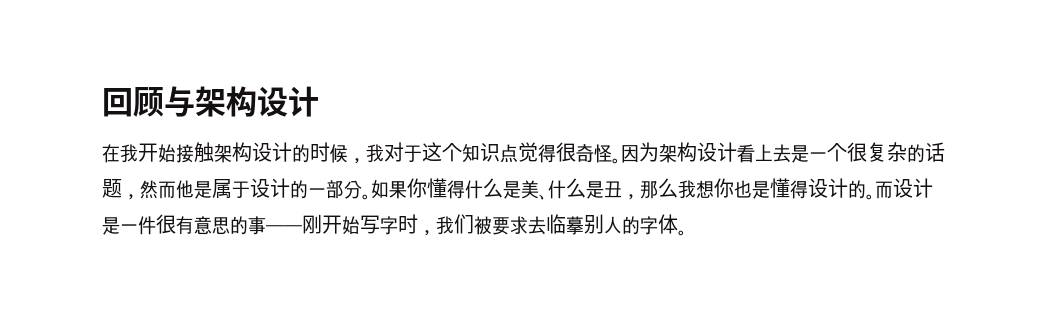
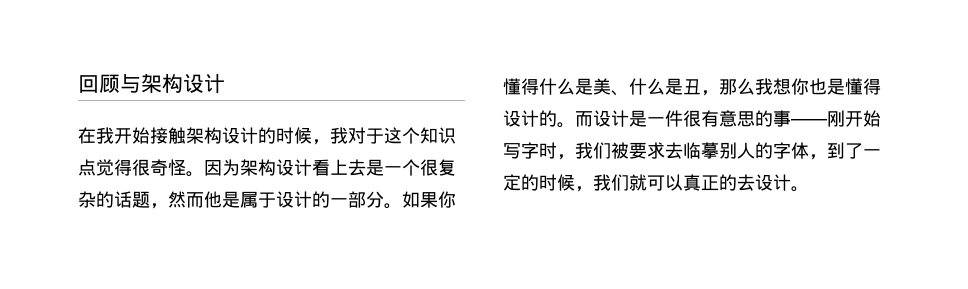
(678, 224) none -> [809,142,881,160] [503,174,791,192] ，到了一定的时候，我们就可以真正的去设计

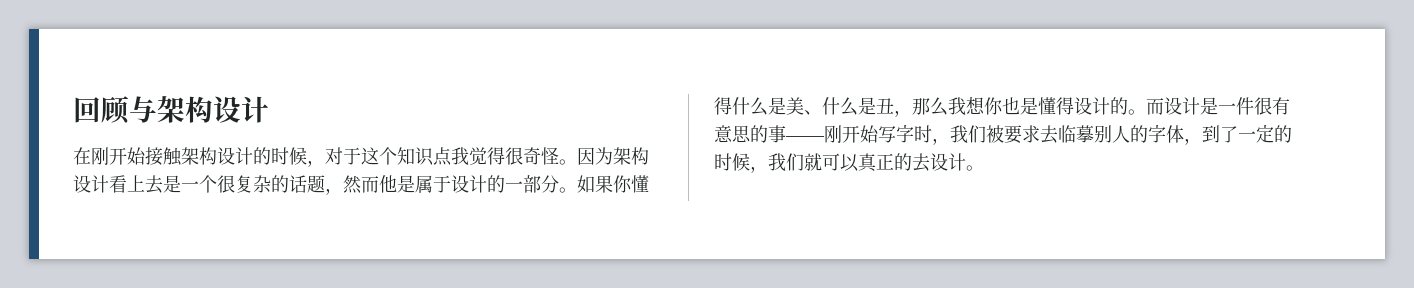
[96,127,114,144] 我 -> [91,147,109,165] 刚
[330,127,348,144] 我 -> (325, 163) none
(96, 167) none -> [451,147,469,165] 我

